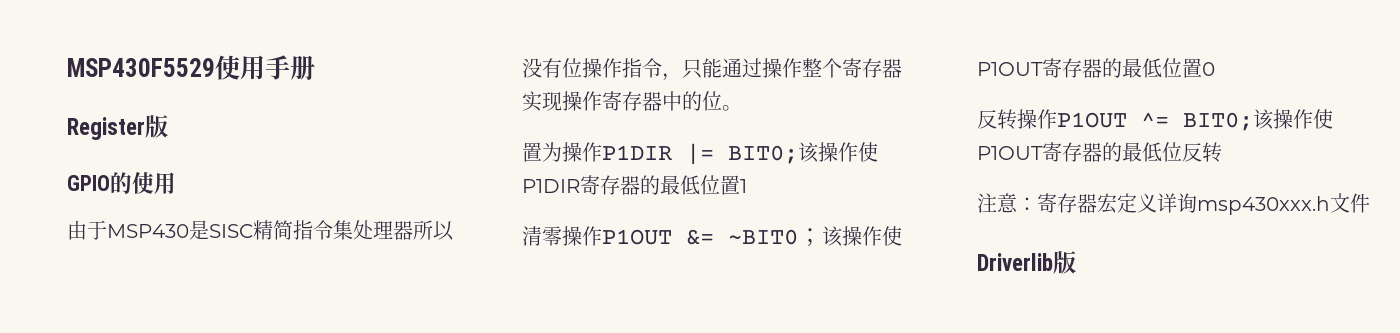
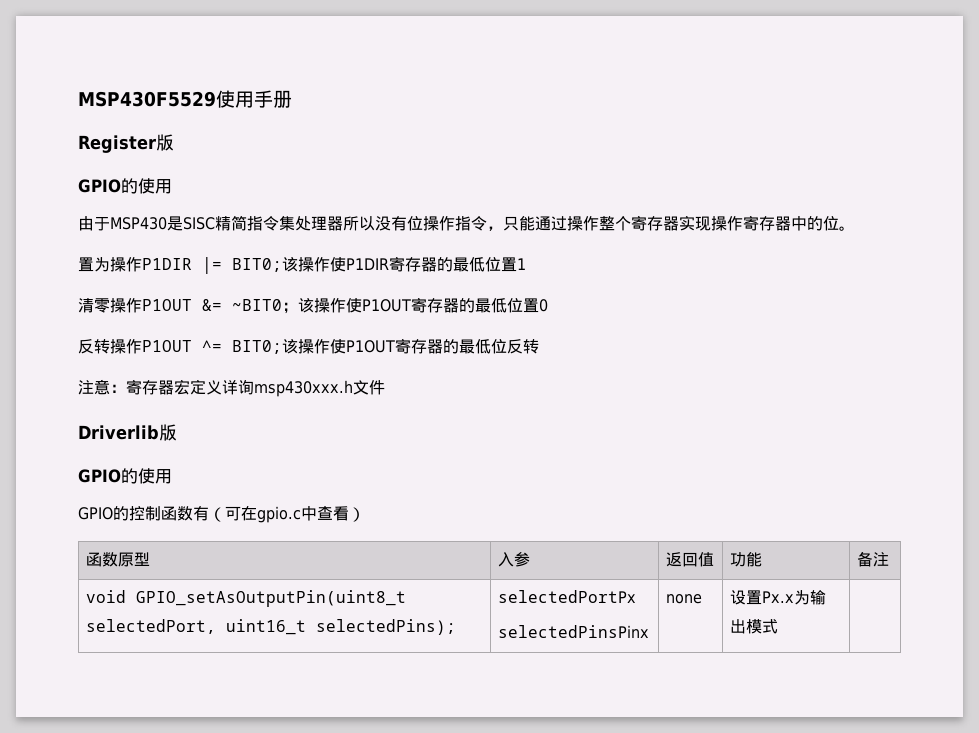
(1076, 262) none -> [78,468,172,484] [78,506,365,523] [86,552,151,567] [498,552,531,567] [666,552,715,567] [730,552,763,567] [857,551,890,567] [86,590,407,607] [86,619,457,635] [498,590,637,603] [498,625,650,638] [666,594,703,604] [730,590,827,605] [730,619,779,634] // GPIO的使用 // GPIO的控制函数有（可在gpio.c中查看） // 函数原型 | 入参 | 返回值 | 功能 | 备注 // void GPIO_setAsOutputPin(uint8_t selectedPort, uint16_t selectedPins); | selectedPortPx // selectedPinsPinx | none | 设置Px.x为输出模式 |

